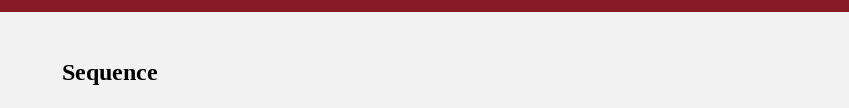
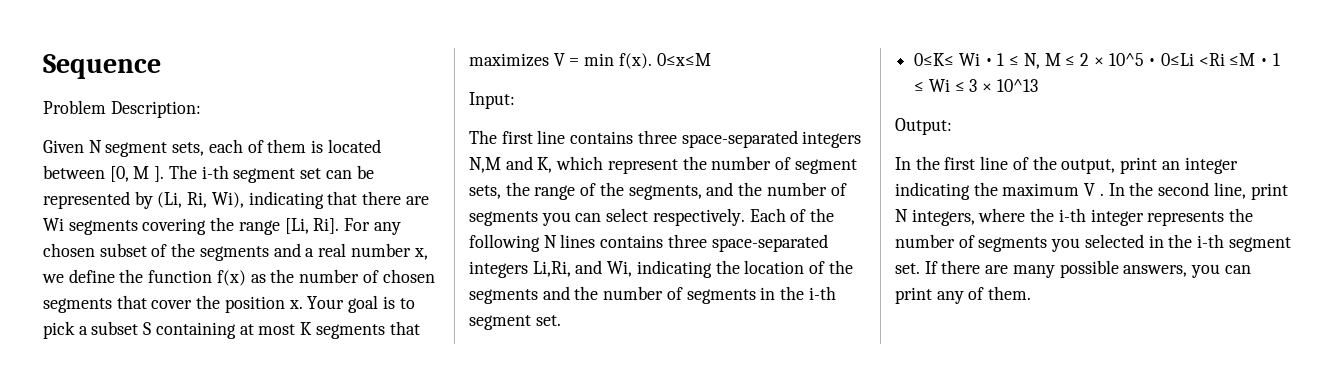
(158, 75) none -> [43,100,201,118] [43,139,381,157] [43,165,374,183] [43,191,429,209] [43,217,401,235] [43,243,428,261] [42,269,435,286] [43,295,415,313] [43,321,420,339] [469,53,711,69] [469,92,515,109] [469,130,862,148] [469,156,857,174] [469,182,847,200] [469,208,835,226] [469,234,828,252] [469,260,853,278] [469,286,836,304] [469,315,561,330] [914,53,1280,69] [914,79,1038,92] [895,118,952,135] [895,156,1238,174] [895,182,1288,200] [895,208,1254,226] [895,234,1291,252] [895,260,1251,278] [895,286,1032,304] // Problem Description: // Given N segment sets, each of them is located between [0, M ]. The i-th segment set can be represented by (Li, Ri, Wi), indicating that there are Wi segments covering the range [Li, Ri]. For any chosen subset of the segments and a real number x, we define the function f(x) as the number of chosen segments that cover the position x. Your goal is to pick a subset S containing at most K segments that maximizes V = min f(x). 0≤x≤M // Input: // The first line contains three space-separated integers N,M and K, which represent the number of segment sets, the range of the segments, and the number of segments you can select respectively. Each of the following N lines contains three space-separated integers Li,Ri, and Wi, indicating the location of the segments and the number of segments in the i-th segment set. // 0≤K≤ Wi • 1 ≤ N, M ≤ 2 × 10^5 • 0≤Li <Ri ≤M • 1 ≤ Wi ≤ 3 × 10^13 // Output: // In the first line of the output, print an integer indicating the maximum V . In the second line, print N integers, where the i-th integer represents the number of segments you selected in the i-th segment set. If there are many possible answers, you can print any of them.

